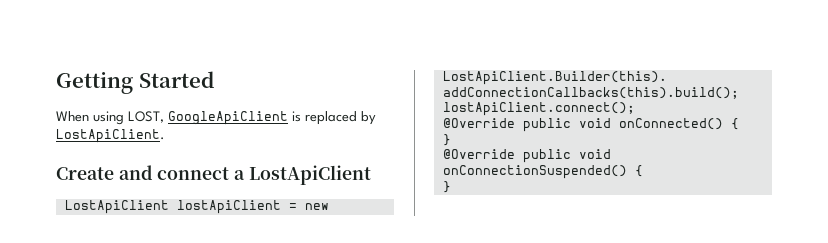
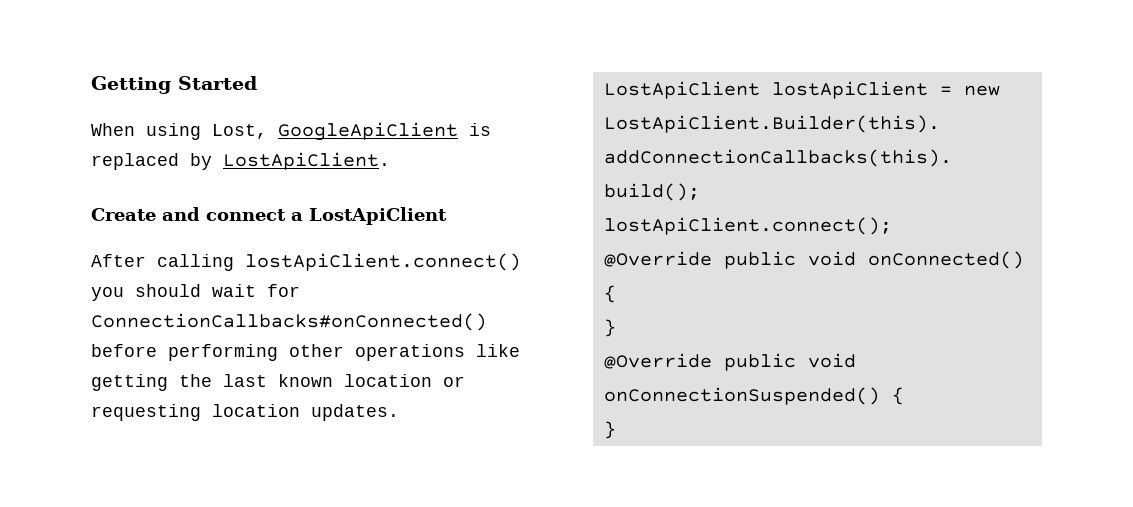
[128,111,164,123] LOST, -> [212,124,267,139] Lost,
(371, 175) none -> [91,253,521,271] [91,284,300,301] [91,313,487,331] [91,344,520,361] [91,374,465,391] [91,404,399,421] // After calling lostApiClient.connect() you should wait for ConnectionCallbacks#onConnected() before performing other operations like getting the last known location or requesting location updates.

